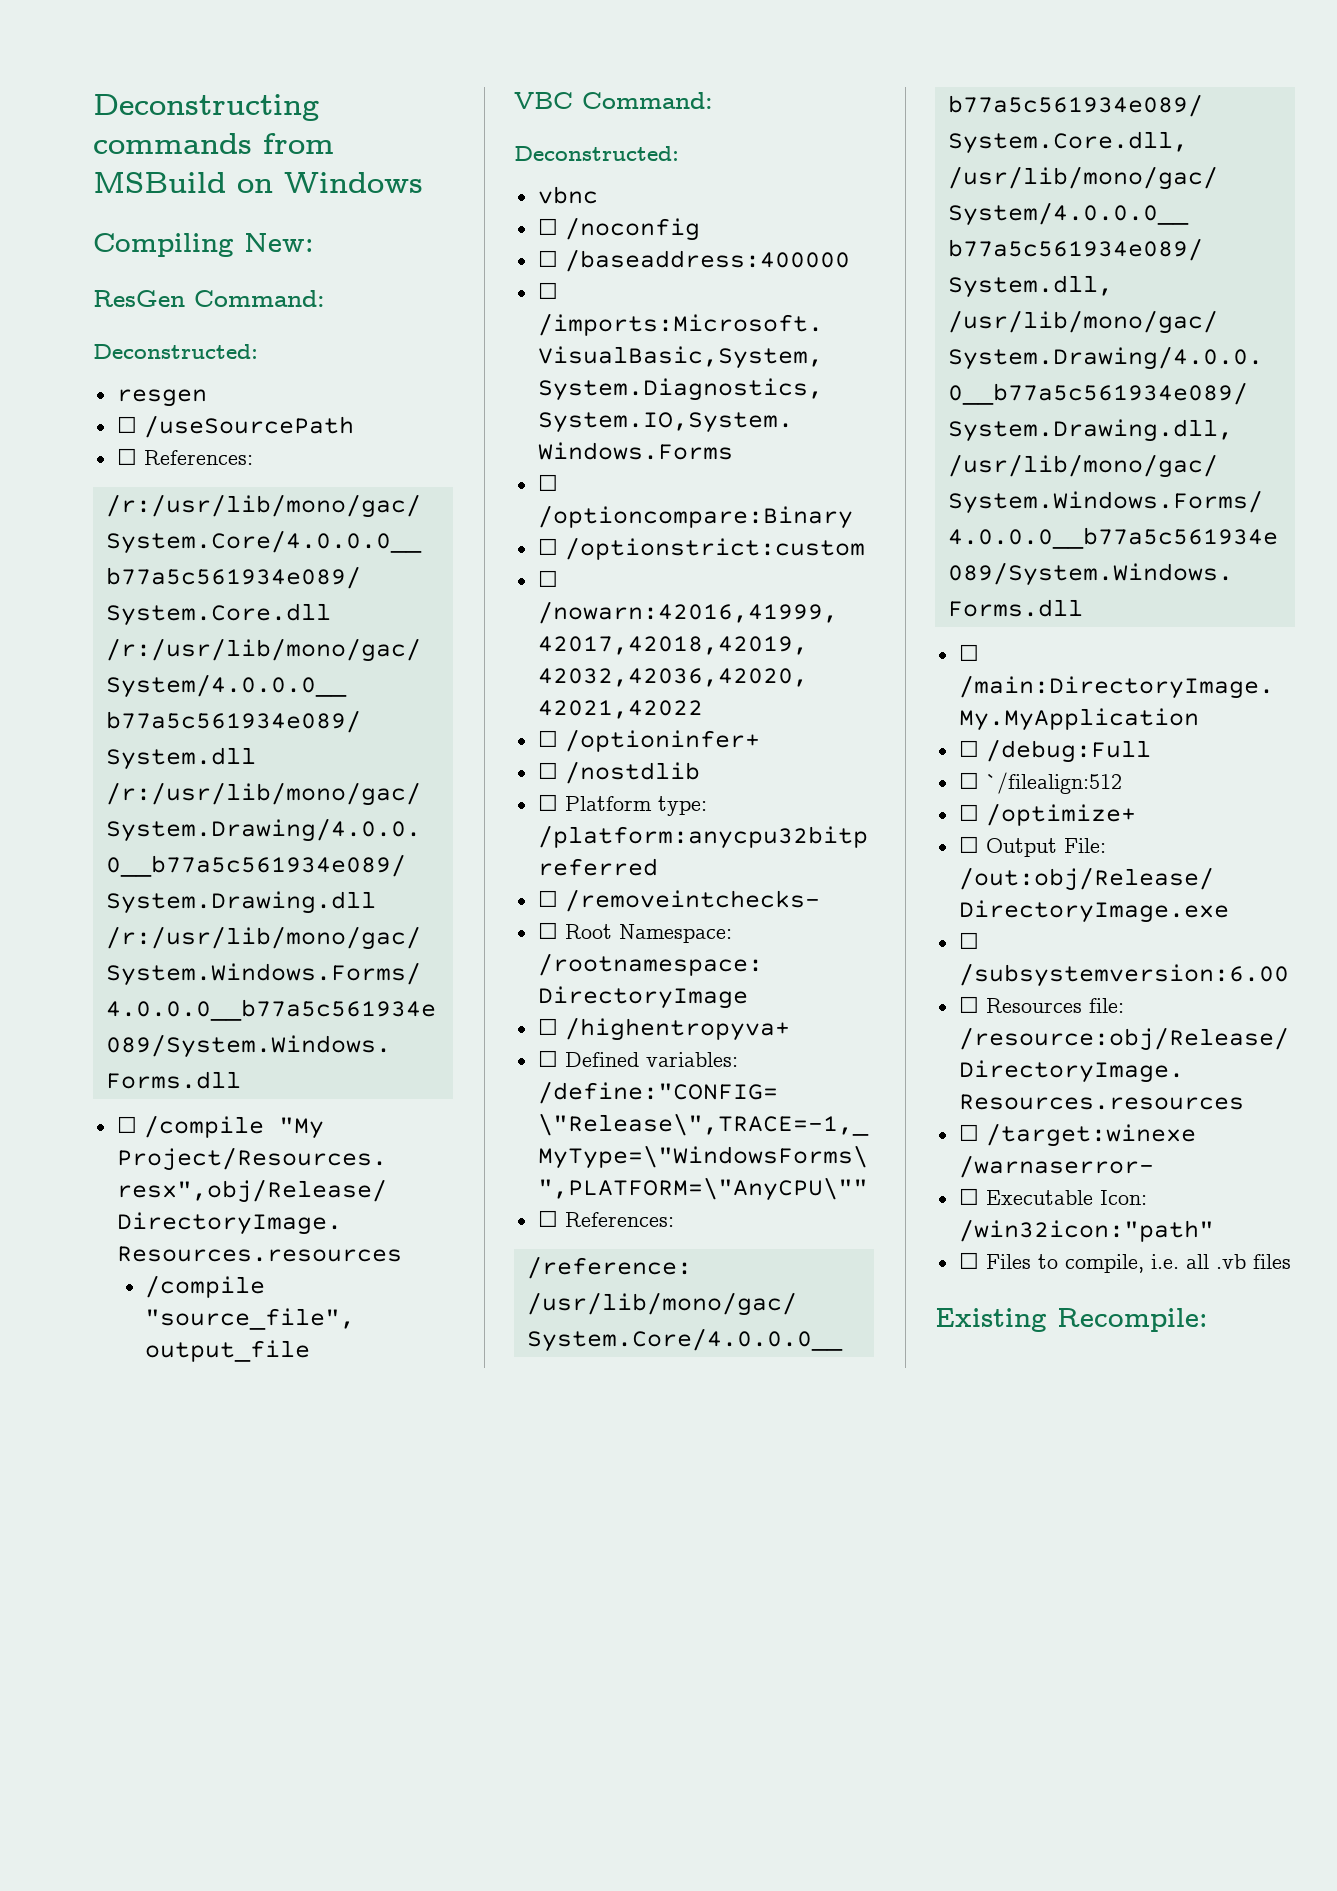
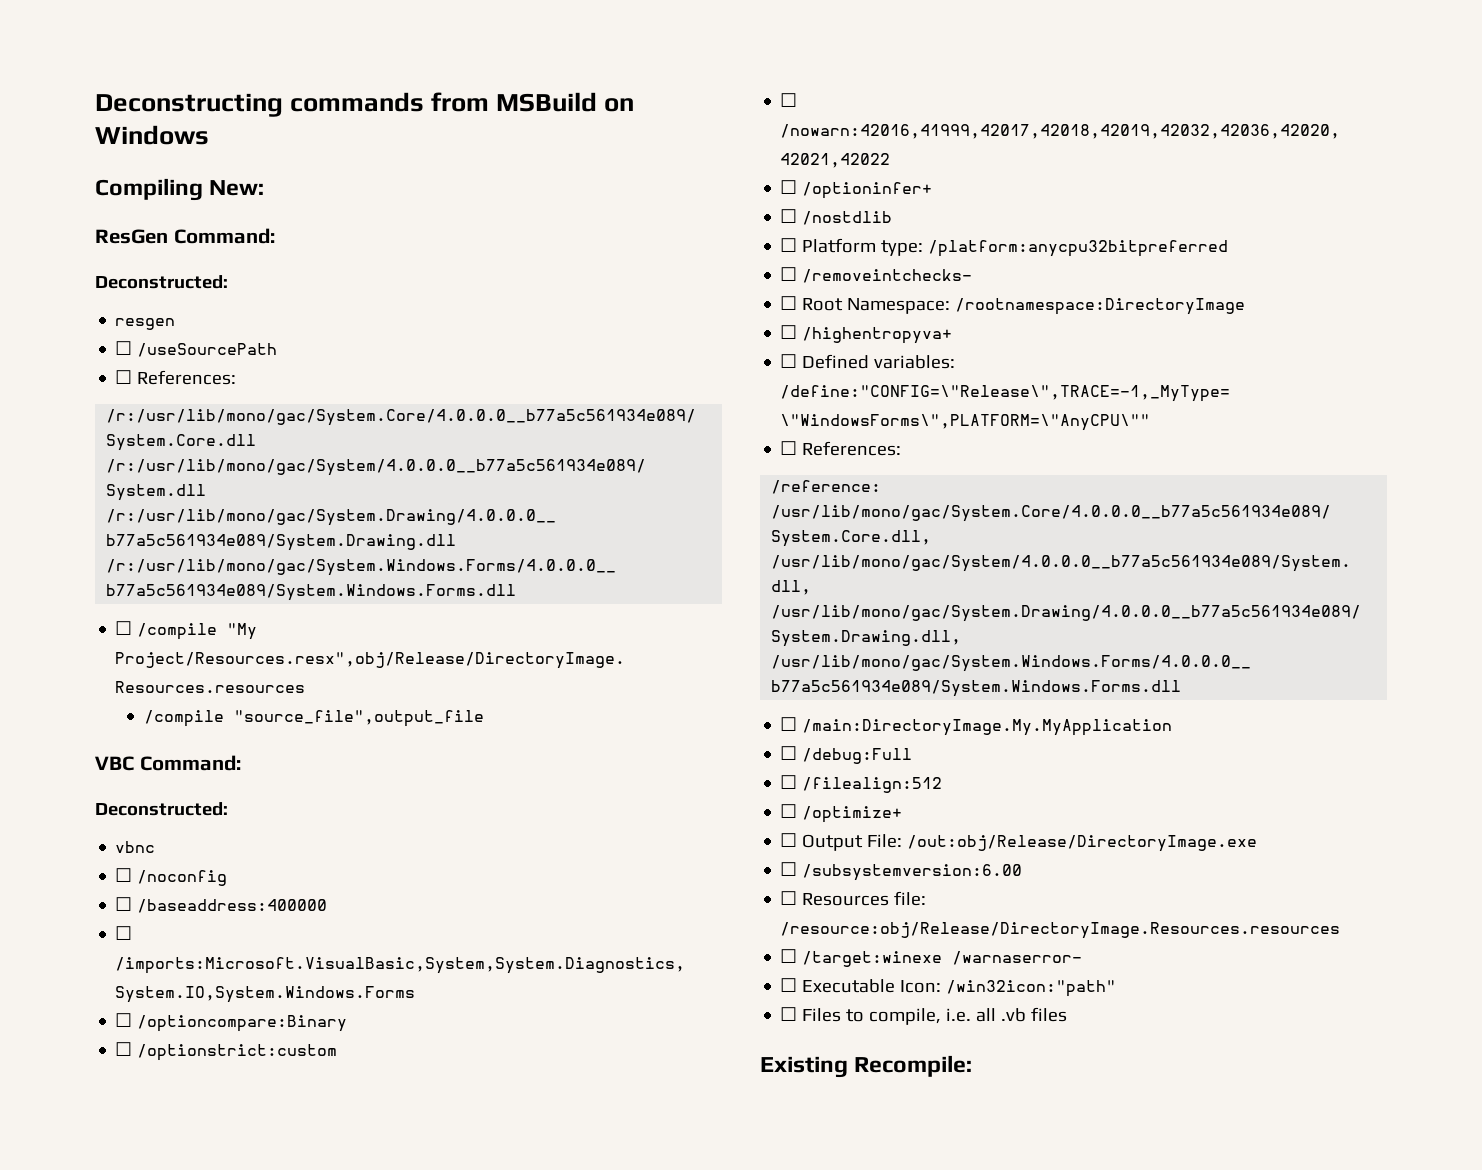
[985,772,1122,794] `/filealign:512 -> [802,777,943,793] /filealign:512

